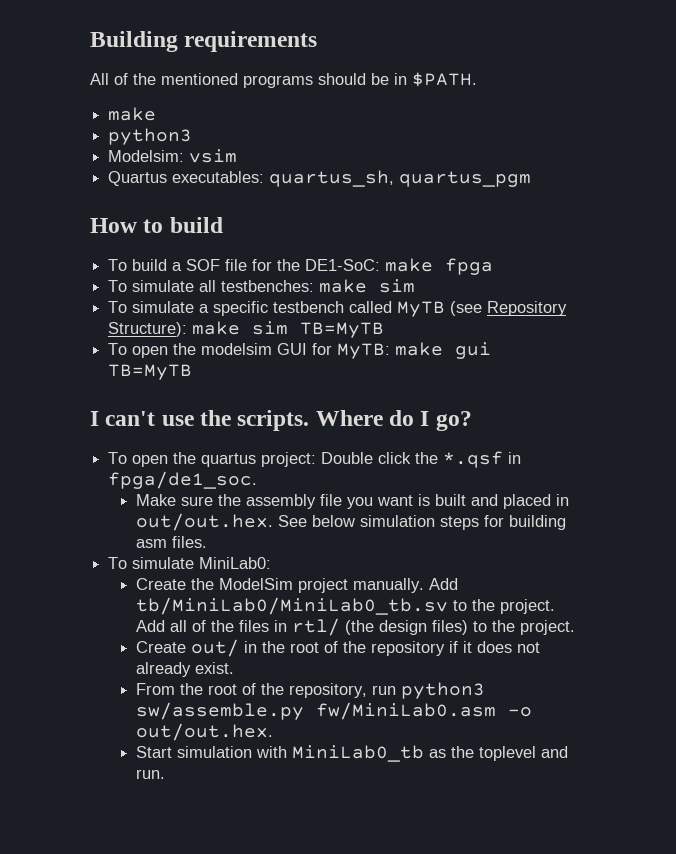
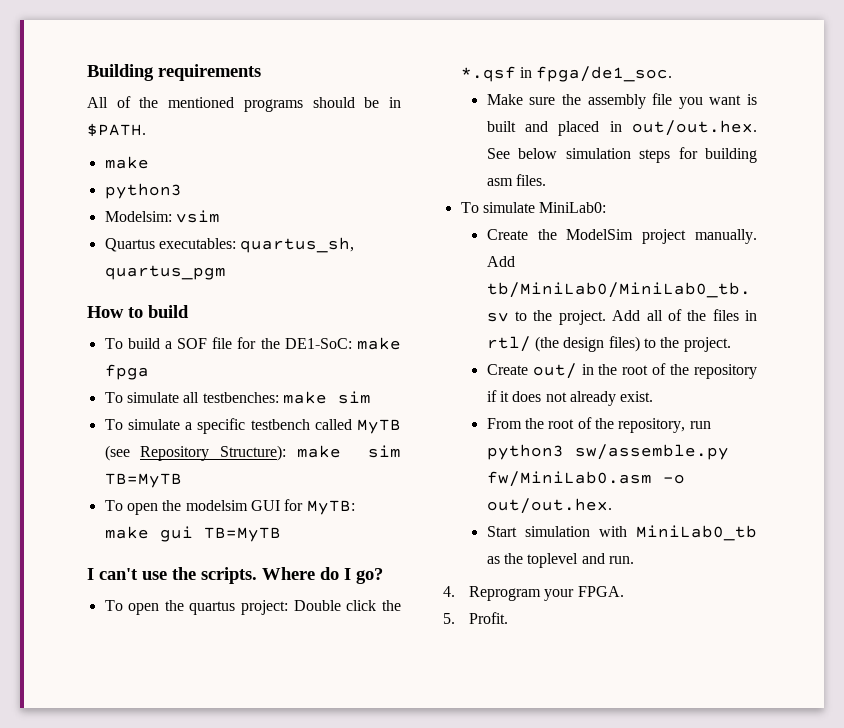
(165, 774) none -> [443,586,624,601] [443,612,509,624] // 4. Reprogram your FPGA. // 5. Profit.

